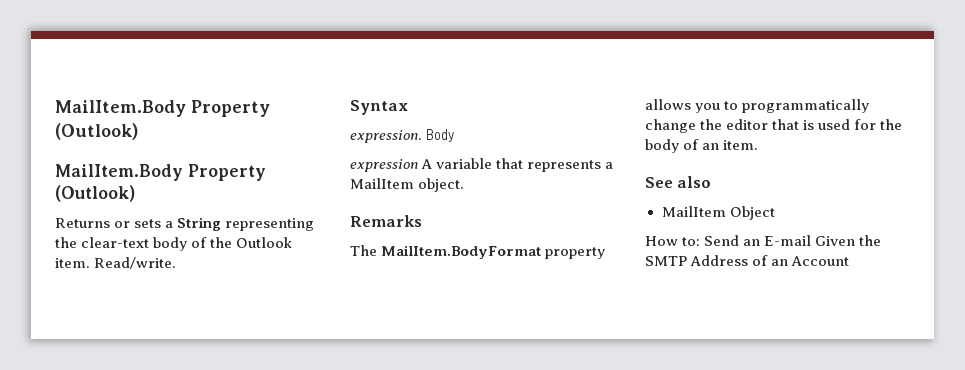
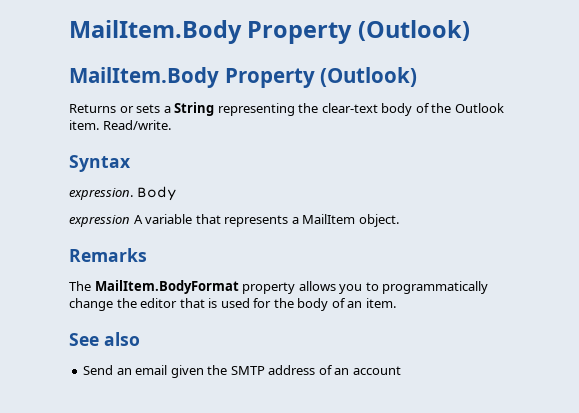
[661,206,775,220] [645,235,856,246] MailItem Object // How to: Send an E-mail Given -> [83,365,204,378] Send an email given
[690,255,850,266] Address of an Account -> [268,365,401,375] address of an account

